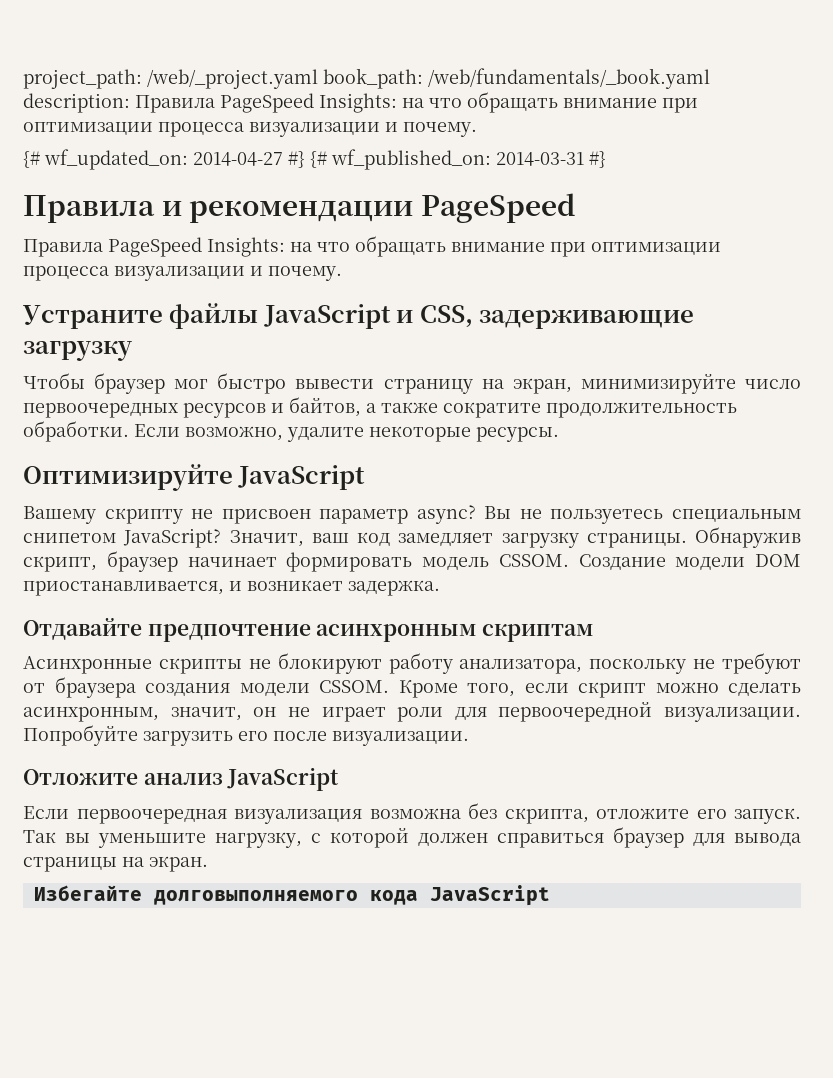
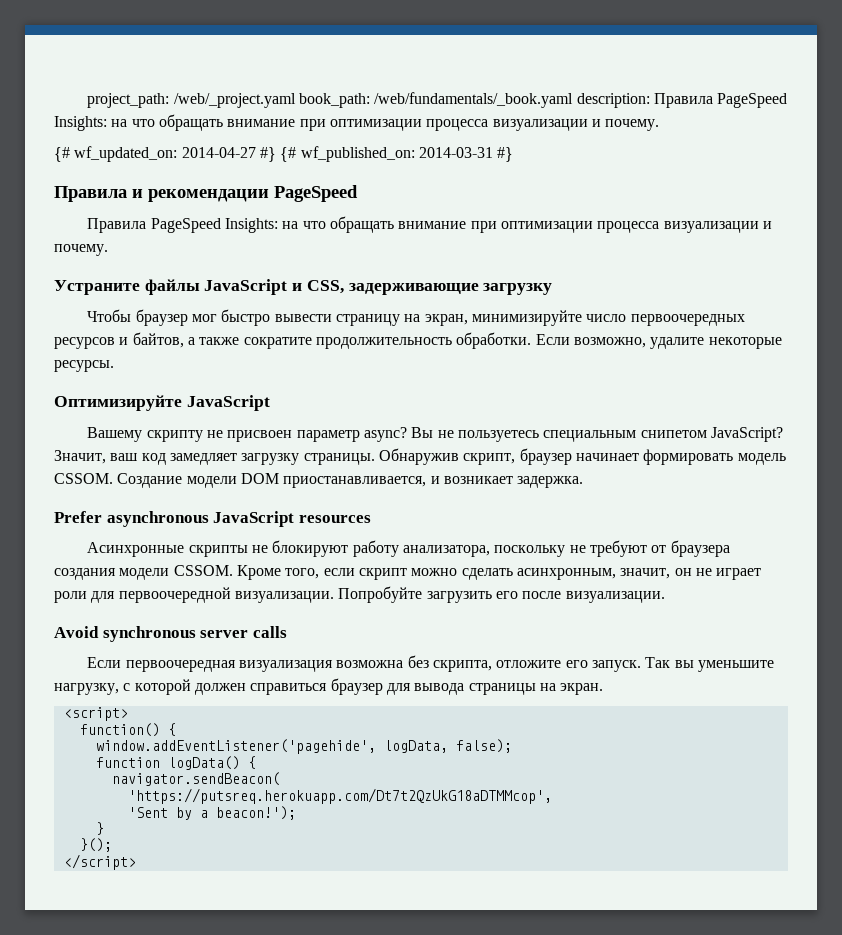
[23,617,594,642] Отдавайте предпочтение асинхронным скриптам -> [54,511,371,527] Prefer asynchronous JavaScript resources
[23,767,340,791] Отложите анализ JavaScript -> [54,626,287,642] Avoid synchronous server calls
[33,885,550,906] Избегайте долговыполняемого кода JavaScript -> [63,707,128,721] [79,723,176,737] [95,739,512,754] [95,756,256,770] [111,772,280,786] [127,788,552,804] [127,806,296,820] [95,822,104,835] [79,838,112,852] [63,854,136,870] <script> // function() { // window.addEventListener('pagehide', logData, false); // function logData() { // navigator.sendBeacon( // 'https://putsreq.herokuapp.com/Dt7t2QzUkG18aDTMMcop', // 'Sent by a beacon!'); // } // }(); // </script>

